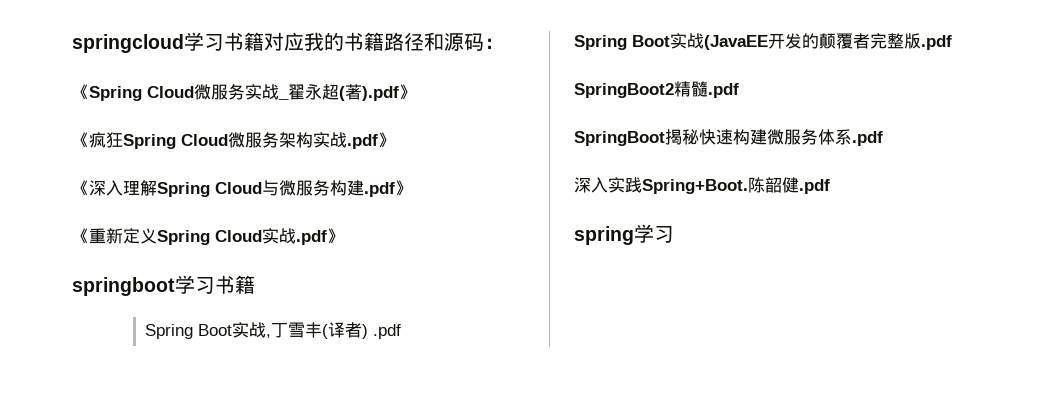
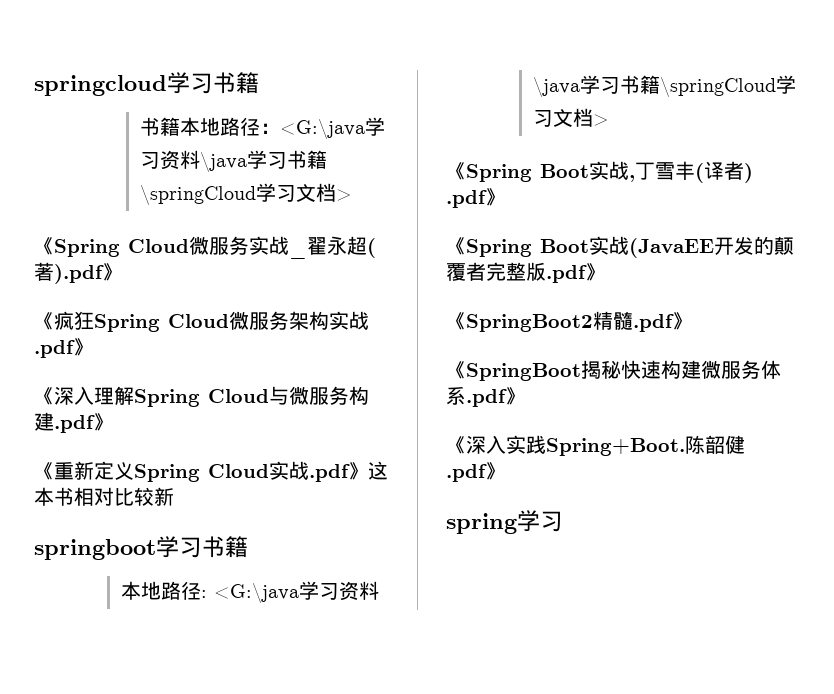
[264,32,504,51] 对应我的书籍路径和源码： -> [140,117,386,139] [140,150,328,172] [140,183,353,205] // 书籍本地路径：<G:\java学习资料\java学习书籍\springCloud学习文档>
(344, 236) none -> [368,461,388,480] [34,487,174,506] 这本书相对比较新
(255, 284) none -> [120,581,379,603] [532,75,796,97] [532,108,609,127] [446,162,466,180] 本地路径: <G:\java学习资料\java学习书籍\springCloud学习文档> // 《
(402, 331) // -> [485,188,505,206] [446,237,466,255] 》 // 《
(952, 42) // -> [585,263,605,281] [446,312,466,330] 》 // 《
(739, 90) // -> [672,312,692,330] [446,361,466,379] 》 // 《
(883, 138) // -> [505,387,525,405] [446,436,466,454] 》 // 《
(830, 186) none -> [485,462,505,480] 》

